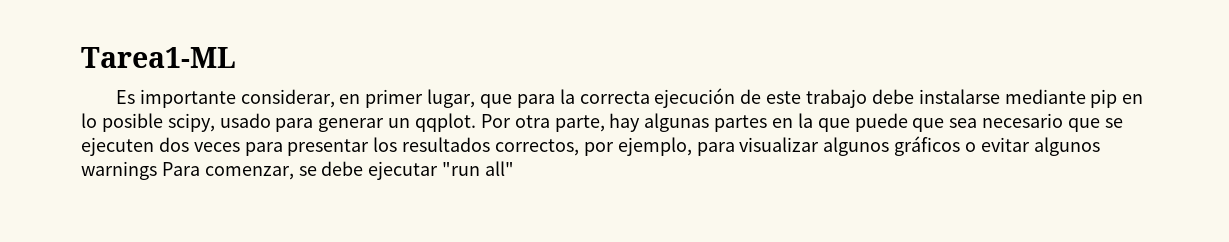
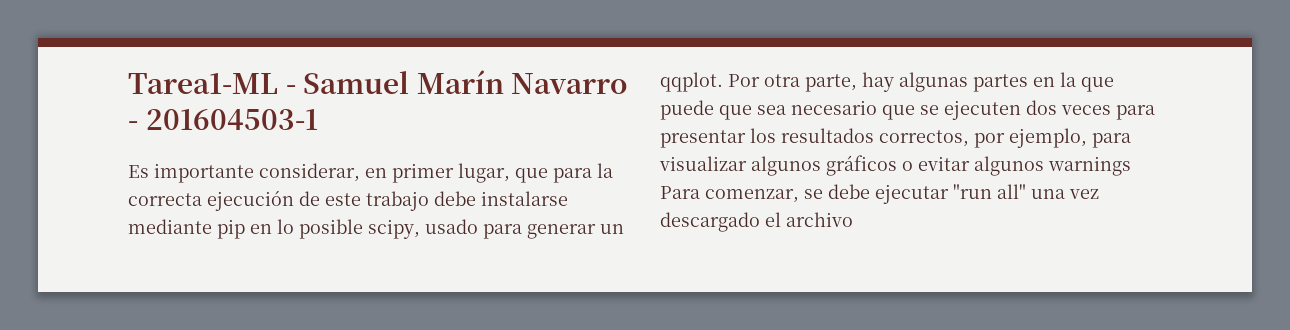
(236, 57) none -> [285,70,628,94] [128,109,318,130] - Samuel Marín Navarro - 201604503-1
(515, 168) none -> [1031,189,1099,199] [660,212,853,232] una vez descargado el archivo

